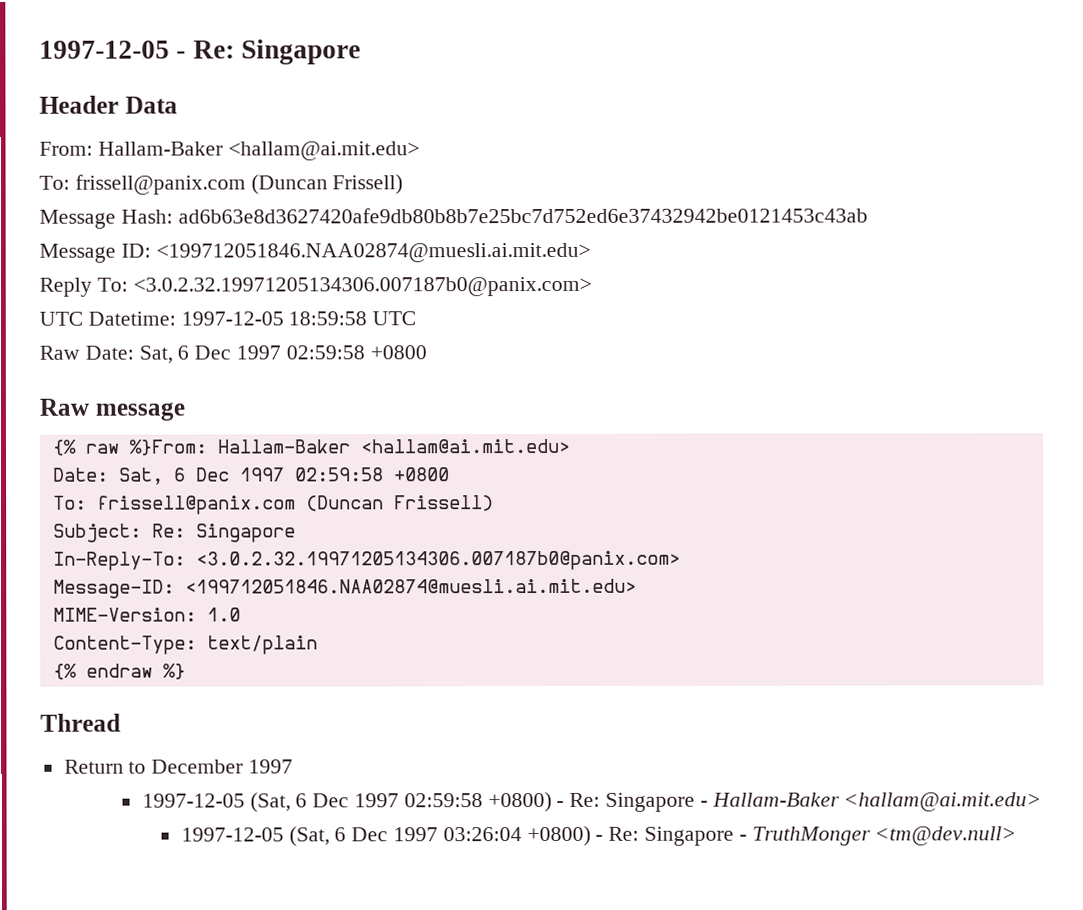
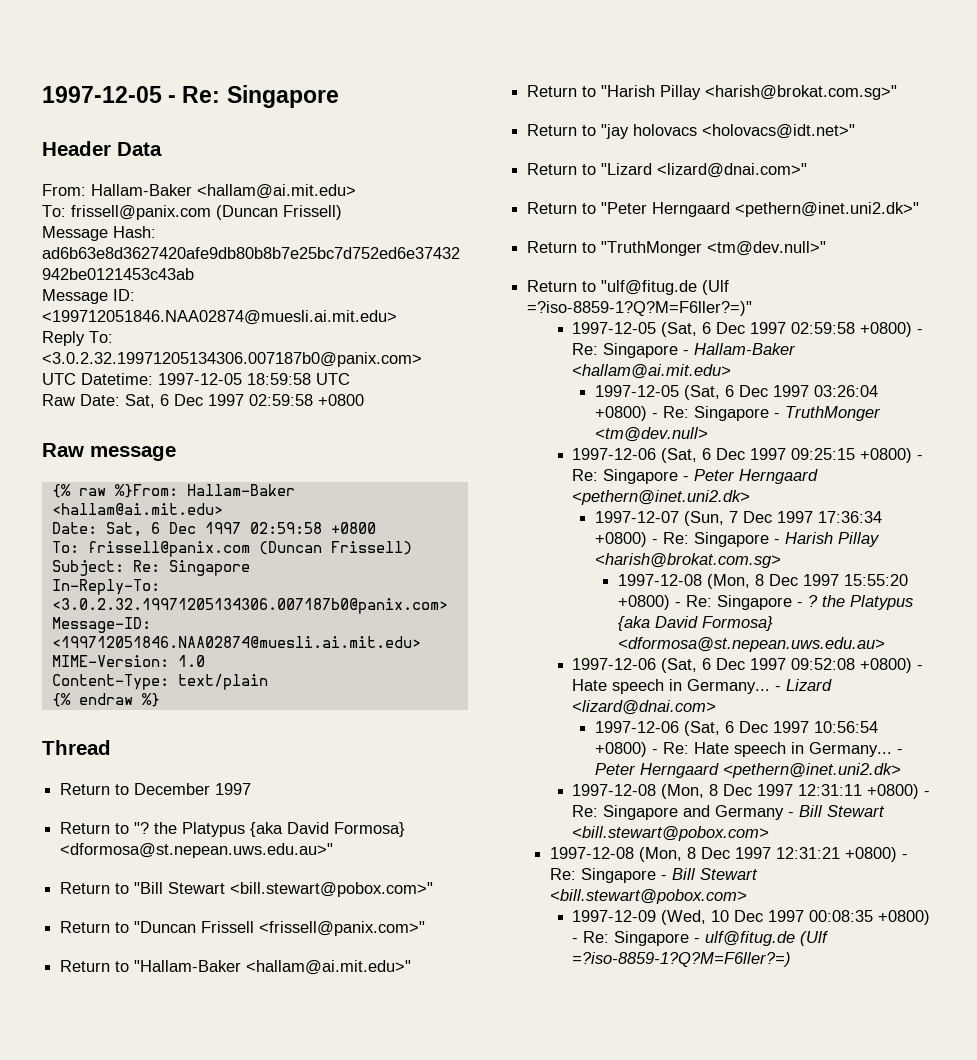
(294, 766) none -> [60,822,406,837] [60,843,334,858] [60,882,434,897] [60,921,426,936] [60,960,412,975] [527,85,898,100] [527,124,856,139] [527,163,808,178] [527,202,920,217] [527,241,827,256] [527,280,730,295] [527,301,753,316] // Return to "? the Platypus {aka David Formosa} <dformosa@st.nepean.uws.edu.au>" // Return to "Bill Stewart <bill.stewart@pobox.com>" // Return to "Duncan Frissell <frissell@panix.com>" // Return to "Hallam-Baker <hallam@ai.mit.edu>" // Return to "Harish Pillay <harish@brokat.com.sg>" // Return to "jay holovacs <holovacs@idt.net>" // Return to "Lizard <lizard@dnai.com>" // Return to "Peter Herngaard <pethern@inet.uni2.dk>" // Return to "TruthMonger <tm@dev.null>" // Return to "ulf@fitug.de (Ulf =?iso-8859-1?Q?M=F6ller?=)"
(1018, 836) none -> [572,448,924,463] [572,469,819,484] [572,490,751,505] [595,511,883,526] [595,532,881,547] [595,553,782,568] [617,574,908,589] [617,595,913,610] [617,616,773,631] [617,637,885,652] [572,658,924,673] [572,679,833,694] [572,700,717,715] [595,721,879,736] [595,742,904,757] [595,763,902,778] [572,784,931,799] [572,805,886,820] [572,826,770,841] [549,847,908,862] [549,868,758,883] [549,889,747,904] [572,910,931,925] [572,931,830,946] [572,952,792,967] // 1997-12-06 (Sat, 6 Dec 1997 09:25:15 +0800) - Re: Singapore - Peter Herngaard <pethern@inet.uni2.dk> // 1997-12-07 (Sun, 7 Dec 1997 17:36:34 +0800) - Re: Singapore - Harish Pillay <harish@brokat.com.sg> // 1997-12-08 (Mon, 8 Dec 1997 15:55:20 +0800) - Re: Singapore - ? the Platypus {aka David Formosa} <dformosa@st.nepean.uws.edu.au> // 1997-12-06 (Sat, 6 Dec 1997 09:52:08 +0800) - Hate speech in Germany... - Lizard <lizard@dnai.com> // 1997-12-06 (Sat, 6 Dec 1997 10:56:54 +0800) - Re: Hate speech in Germany... - Peter Herngaard <pethern@inet.uni2.dk> // 1997-12-08 (Mon, 8 Dec 1997 12:31:11 +0800) - Re: Singapore and Germany - Bill Stewart <bill.stewart@pobox.com> // 1997-12-08 (Mon, 8 Dec 1997 12:31:21 +0800) - Re: Singapore - Bill Stewart <bill.stewart@pobox.com> // 1997-12-09 (Wed, 10 Dec 1997 00:08:35 +0800) - Re: Singapore - ulf@fitug.de (Ulf =?iso-8859-1?Q?M=F6ller?=)

